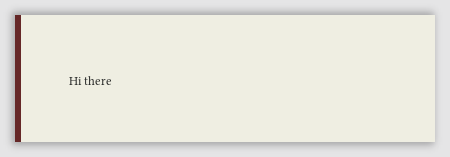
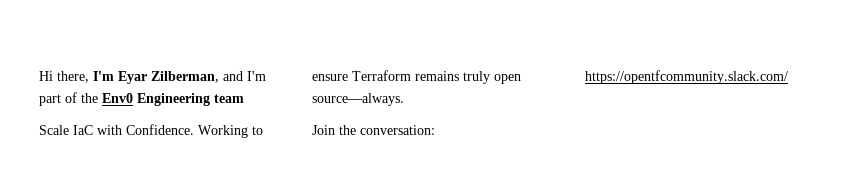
[84,76,113,85] there -> [57,71,266,84] [39,92,244,106] [39,124,263,138] [312,70,521,84] [312,93,404,106] [312,125,435,135] [585,70,788,84] there, I'm Eyar Zilberman, and I'm part of the Env0 Engineering team // Scale IaC with Confidence. Working to ensure Terraform remains truly open source—always. // Join the conversation: https://opentfcommunity.slack.com/

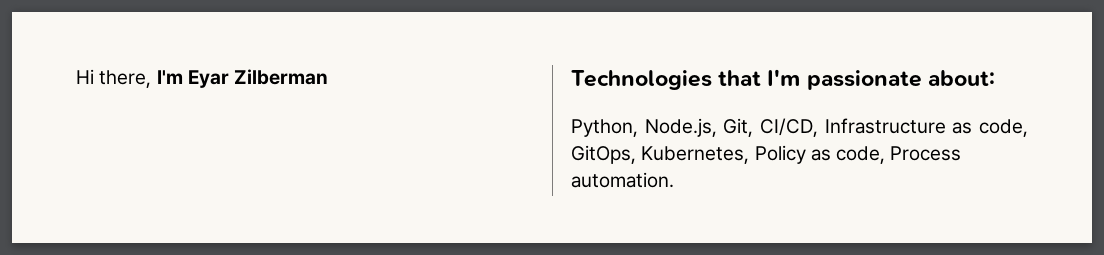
[151,71,266,83] [39,92,244,106] [39,124,263,138] [312,70,521,84] [312,93,404,106] [312,125,435,135] [585,70,788,84] Zilberman, and I'm part of the Env0 Engineering team // Scale IaC with Confidence. Working to ensure Terraform remains truly open source—always. // Join the conversation: https://opentfcommunity.slack.com/ -> [234,69,329,85] [571,69,995,90] [571,118,1028,137] [571,145,962,164] [571,172,674,188] Zilberman // Technologies that I'm passionate about: // Python, Node.js, Git, CI/CD, Infrastructure as code, GitOps, Kubernetes, Policy as code, Process automation.

